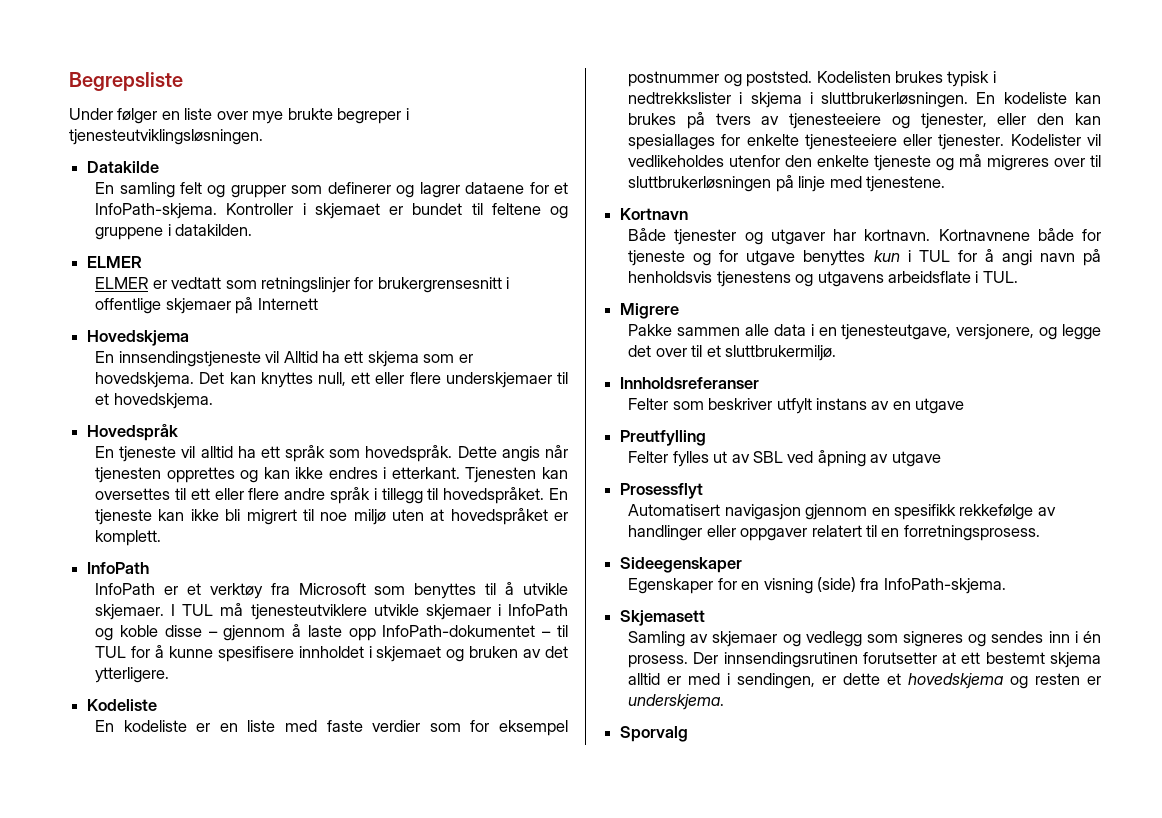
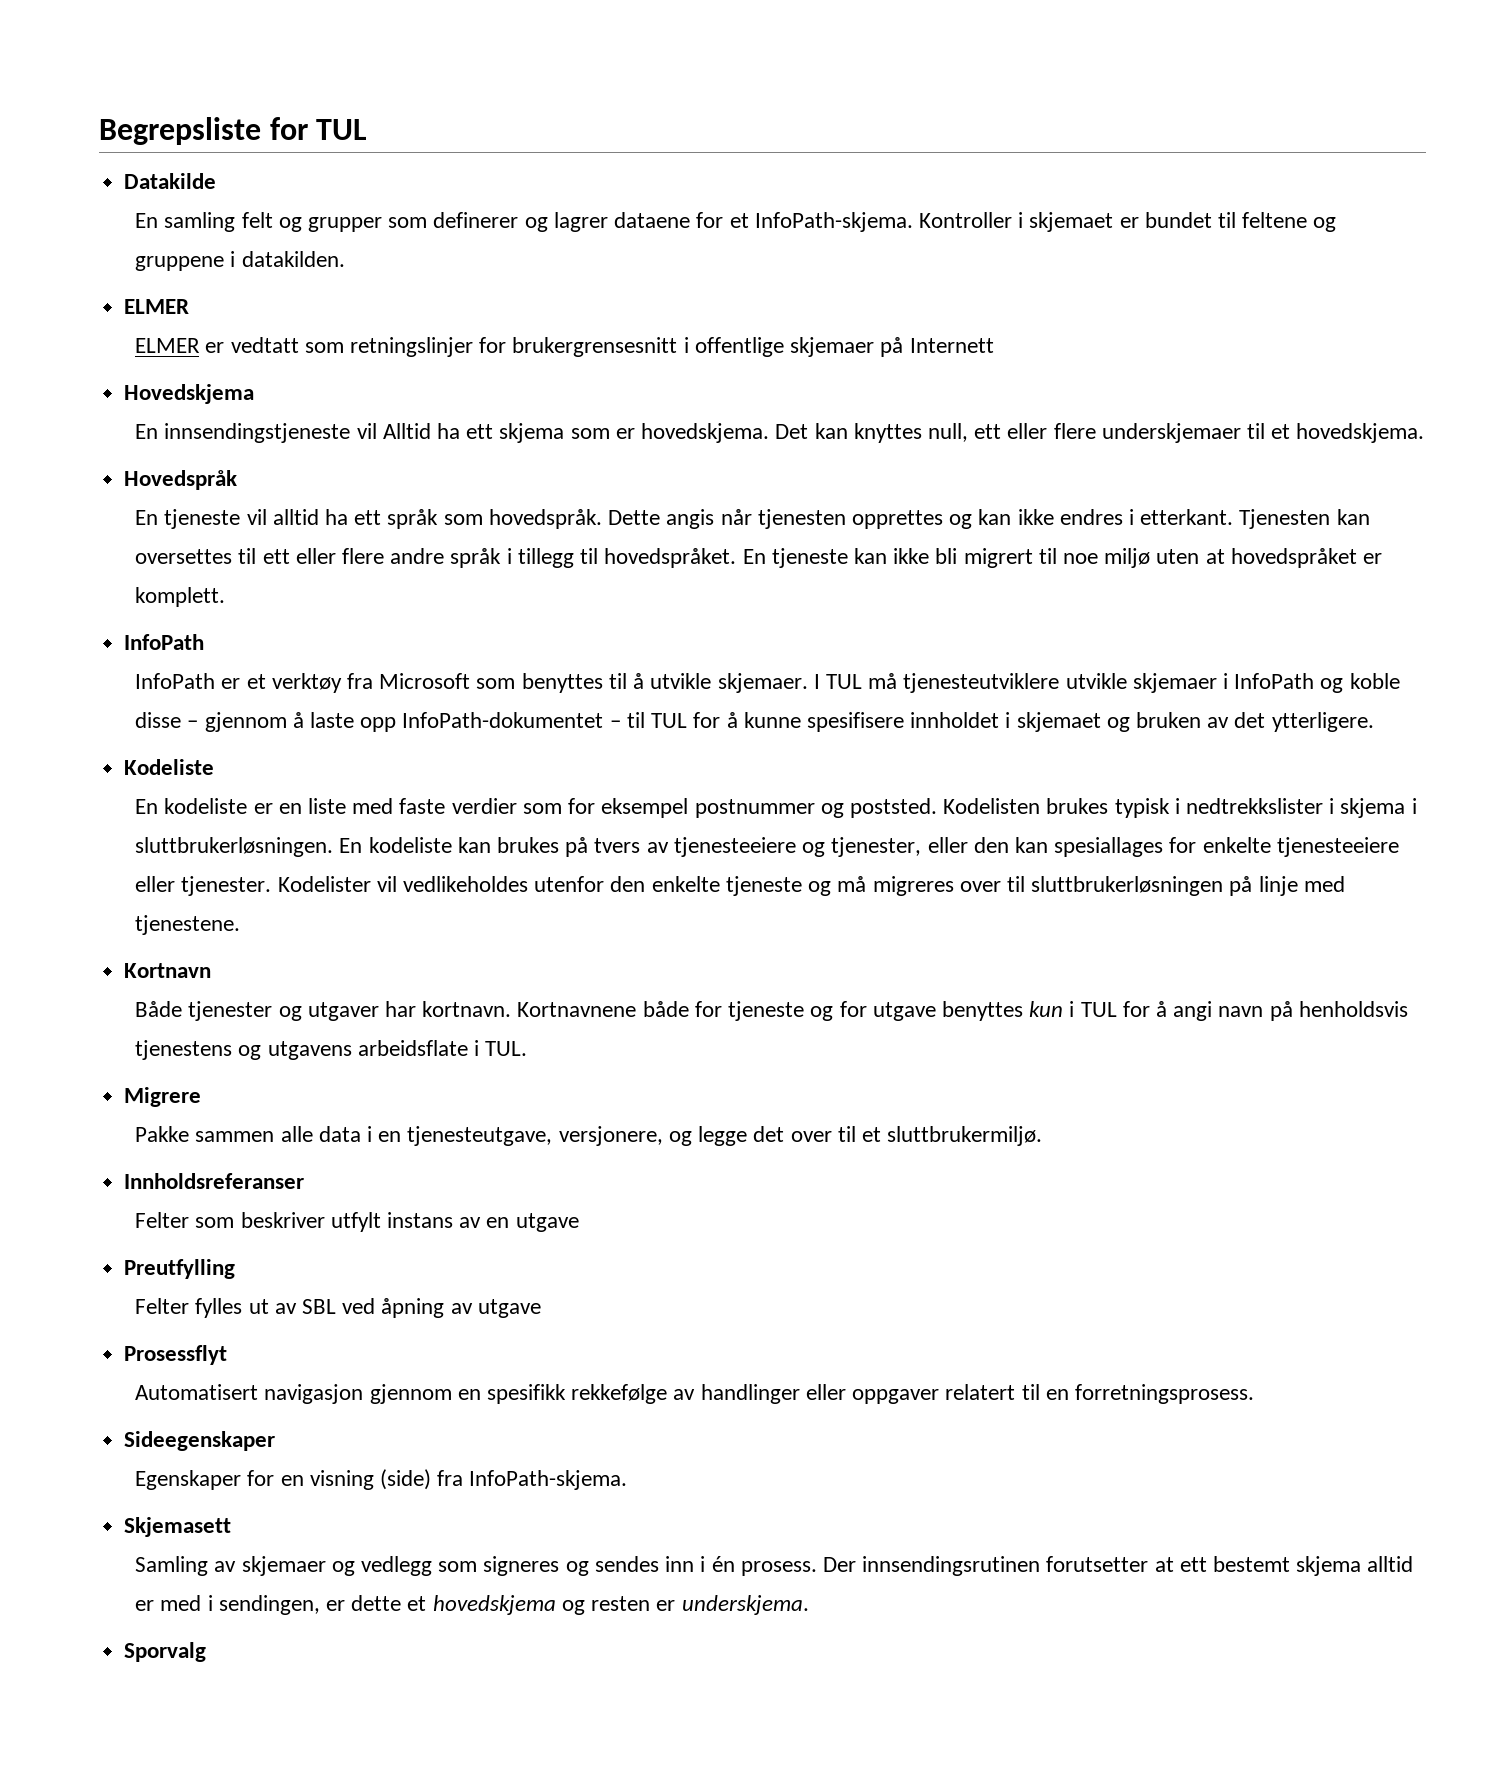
[69,108,409,124] [69,129,263,145] // Under følger en liste over mye brukte begreper i tjenesteutviklingsløsningen. -> [269,117,368,140] for TUL

